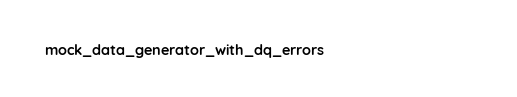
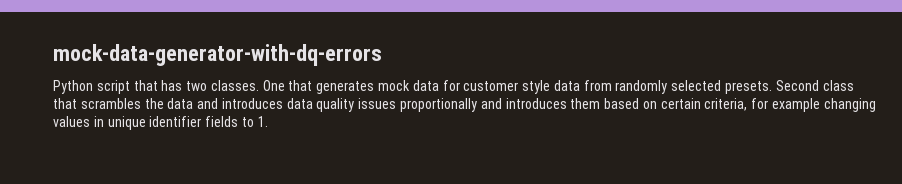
[45,44,324,58] mock_data_generator_with_dq_errors -> [53,44,382,66] [53,80,854,94] [53,98,876,112] [53,116,268,130] mock-data-generator-with-dq-errors // Python script that has two classes. One that generates mock data for customer style data from randomly selected presets. Second class that scrambles the data and introduces data quality issues proportionally and introduces them based on certain criteria, for example changing values in unique identifier fields to 1.

